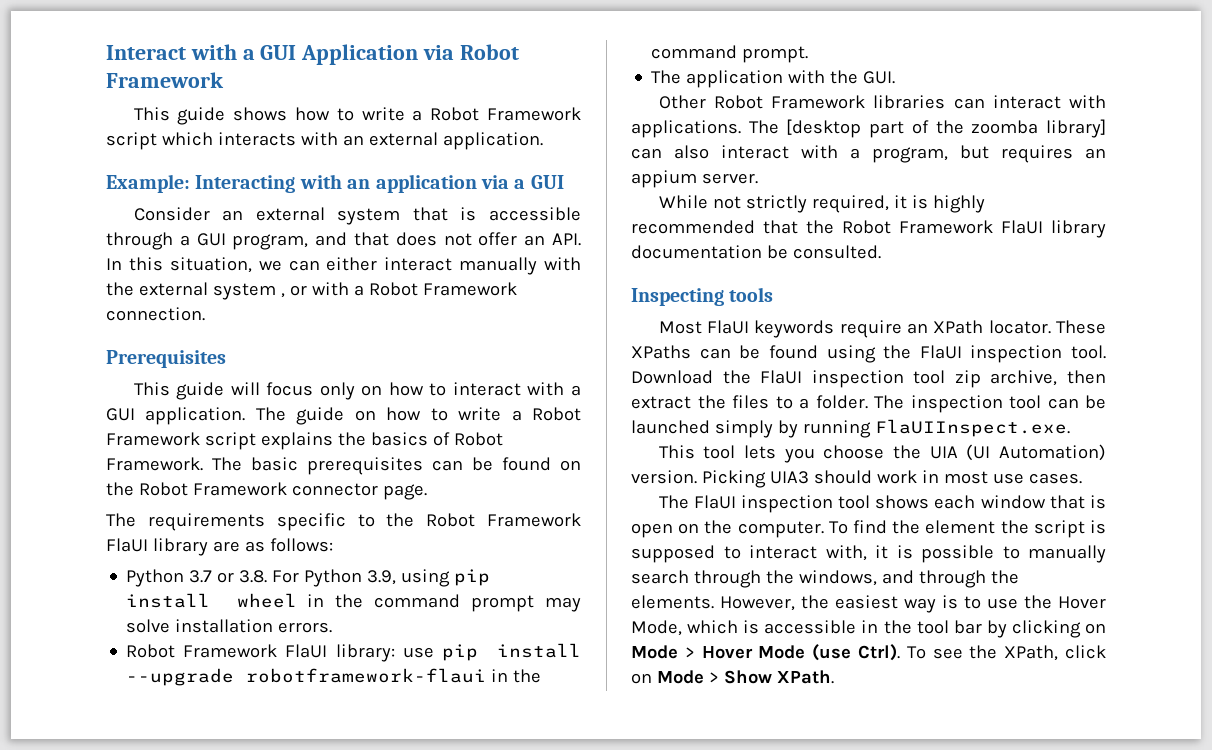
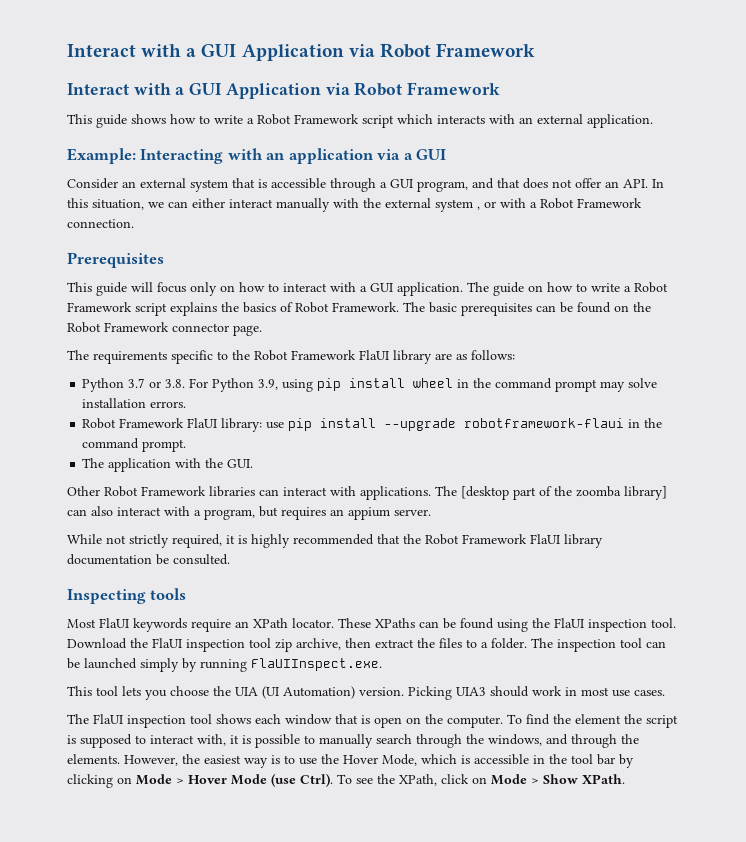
[106,44,519,65] [106,72,224,88] Interact with a GUI Application via Robot Framework -> [67,43,535,61] [67,82,501,99] Interact with a GUI Application via Robot Framework // Interact with a GUI Application via Robot Framework

